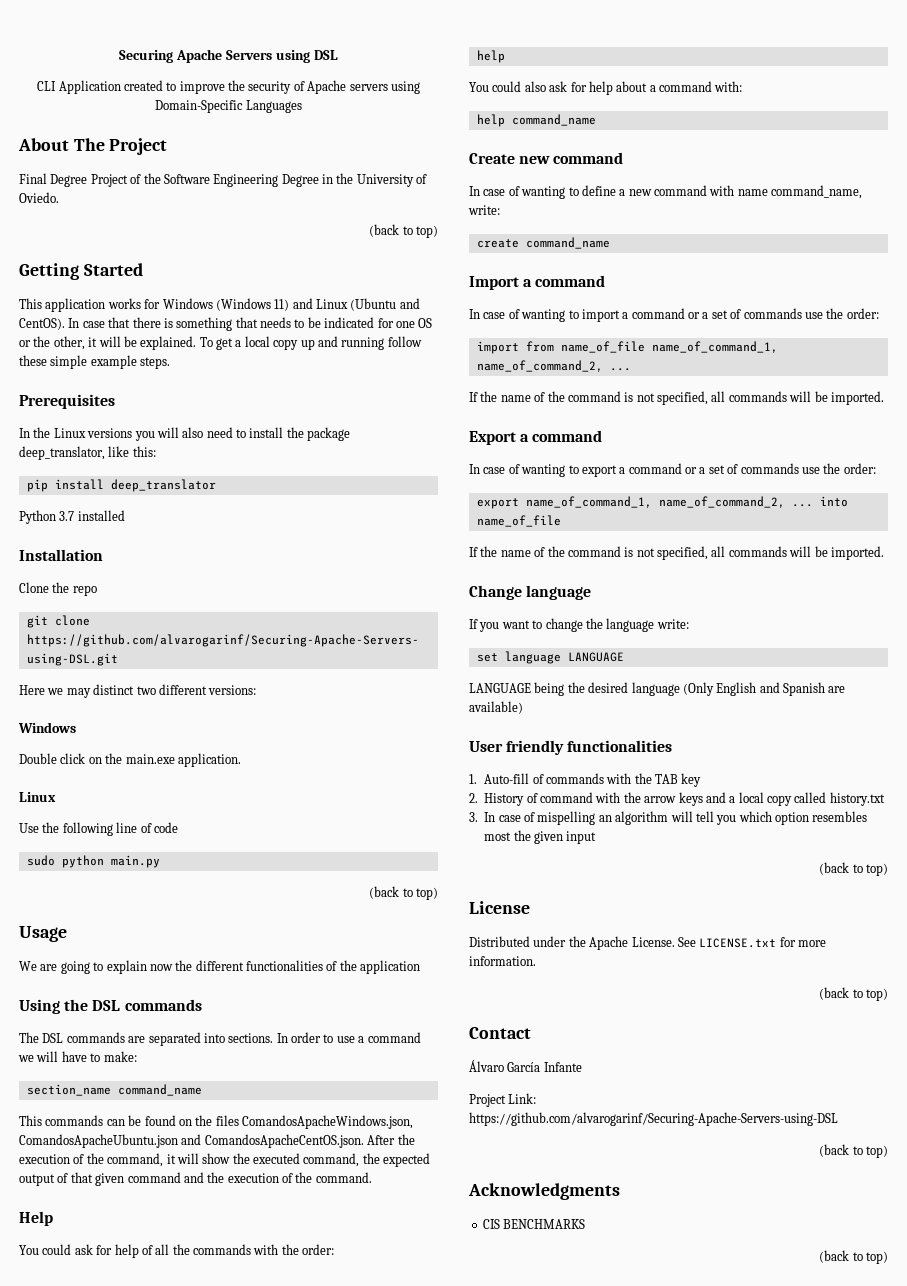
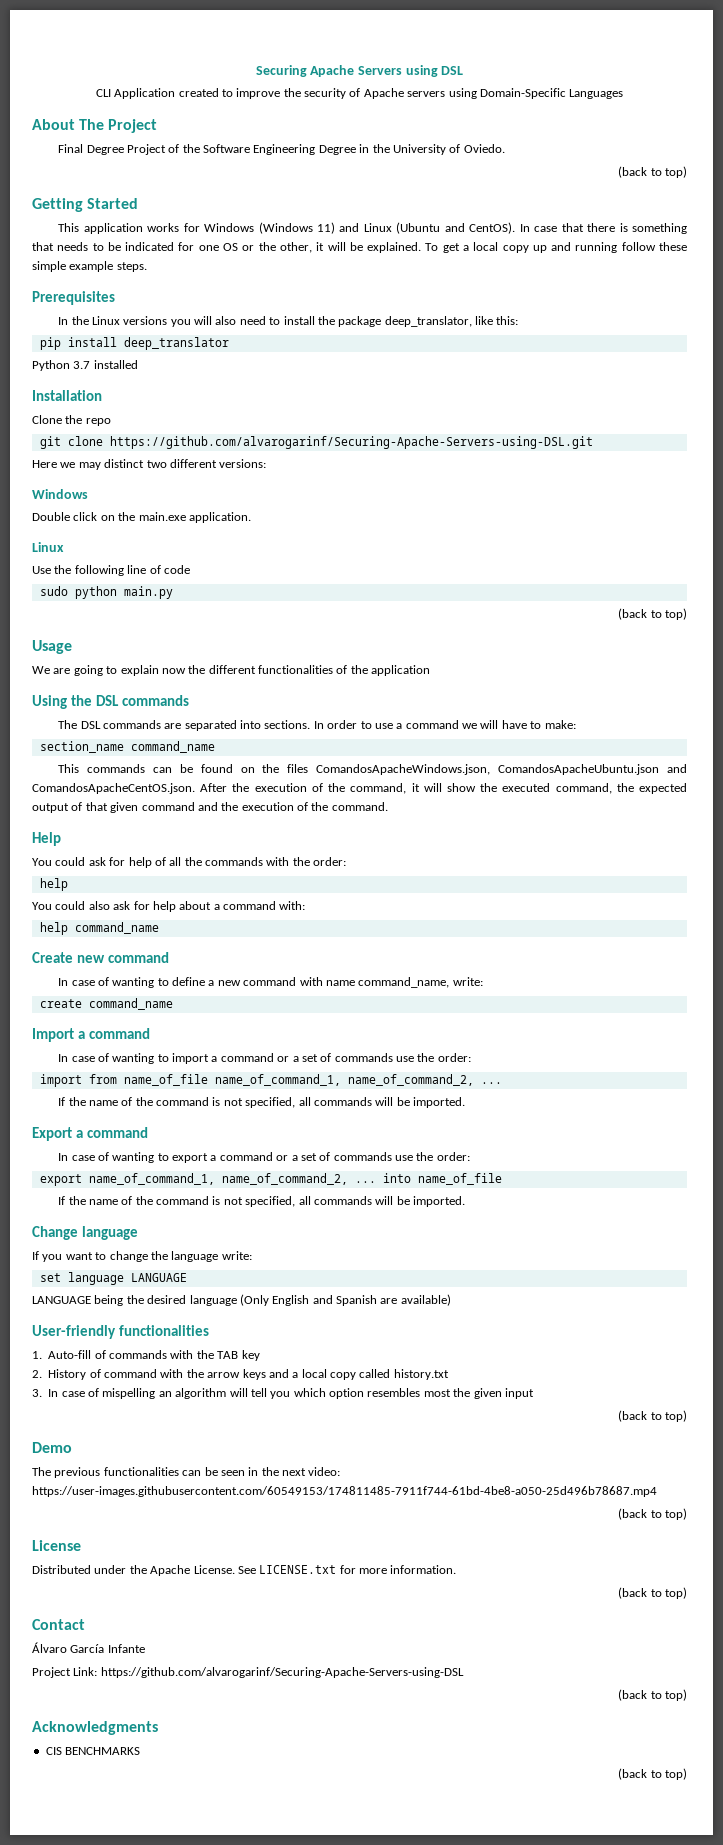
[469,740,565,755] User friendly -> [32,1325,116,1339] User-friendly
(888, 869) none -> [32,1442,72,1453] [32,1467,341,1478] [32,1486,657,1497] [618,1508,687,1520] // Demo // The previous functionalities can be seen in the next video: https://user-images.githubusercontent.com/60549153/174811485-7911f744-61bd-4be8-a050-25d496b78687.mp4 // (back to top)

